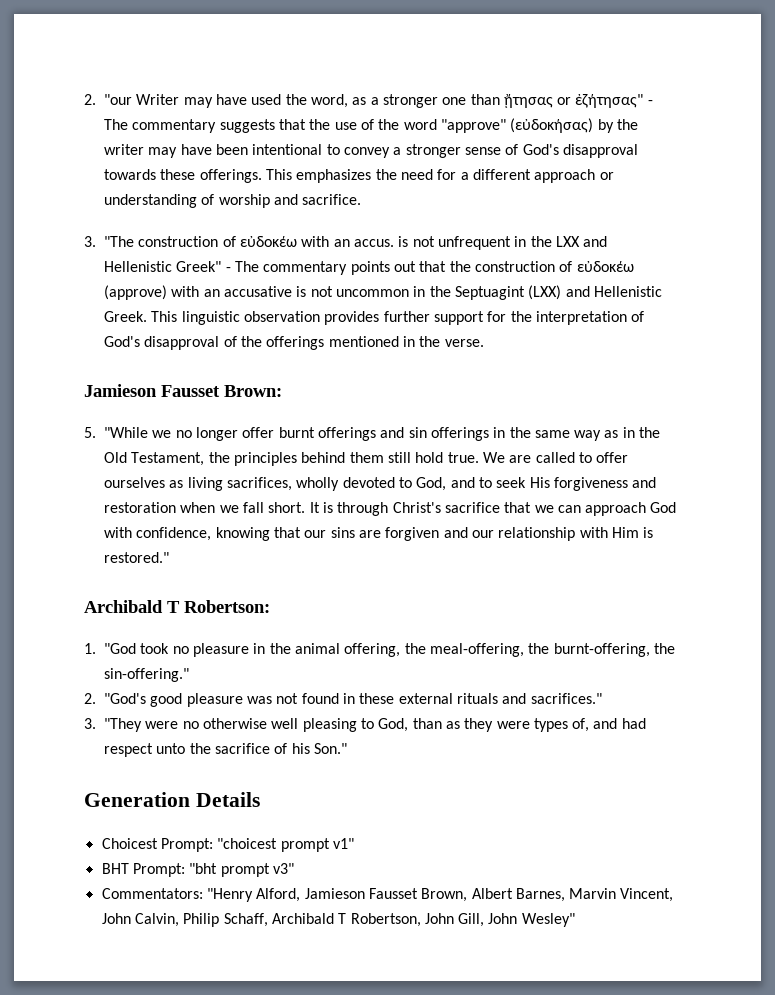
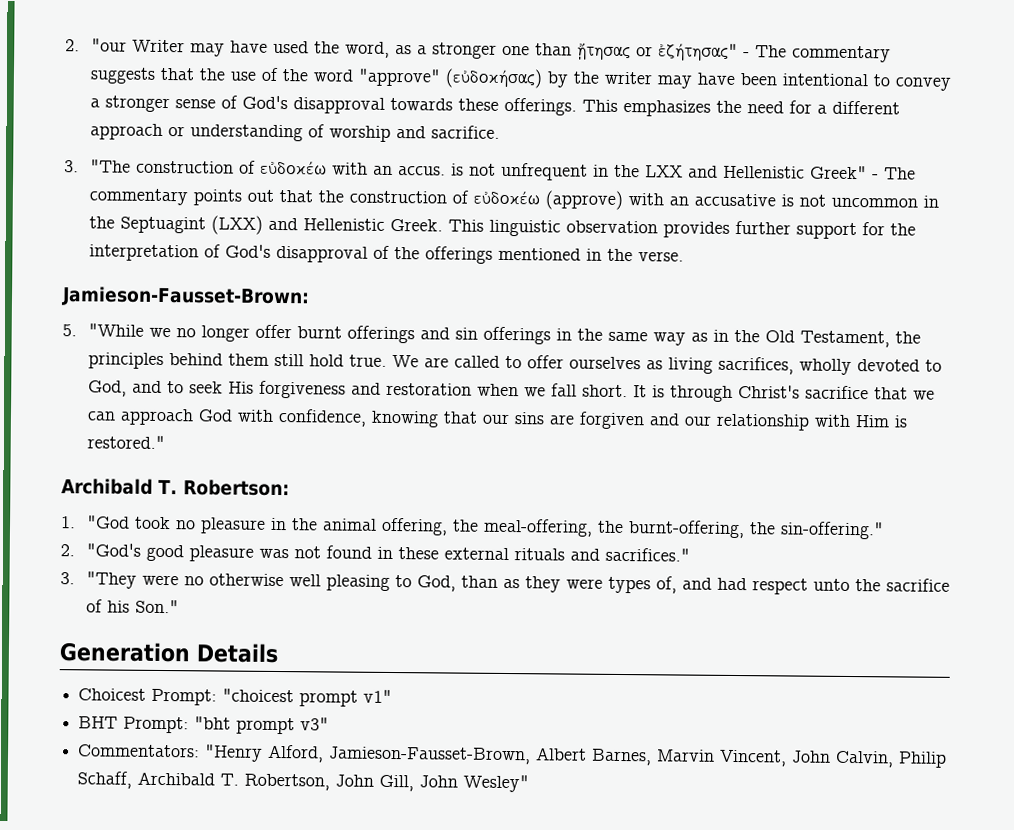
[84,384,282,397] Jamieson Fausset Brown: -> [61,286,310,308] Jamieson-Fausset-Brown:
[167,601,180,613] T -> [158,479,178,495] T.
[304,888,468,902] Jamieson Fausset Brown, -> [328,746,532,765] Jamieson-Fausset-Brown,
[338,913,347,924] T -> [220,773,240,786] T.

